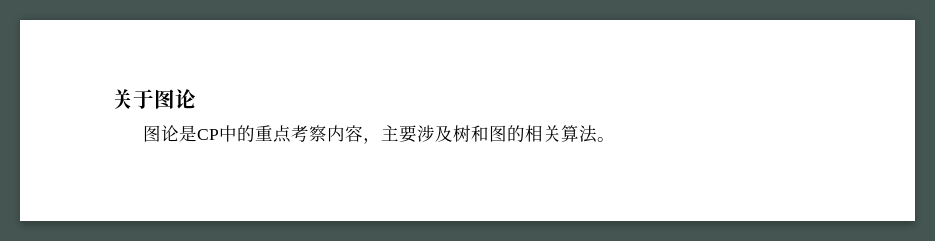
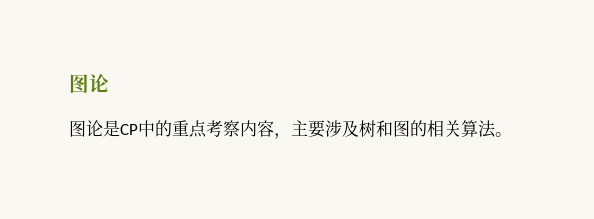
[112,89,154,109] 关于 -> (69, 83) none

